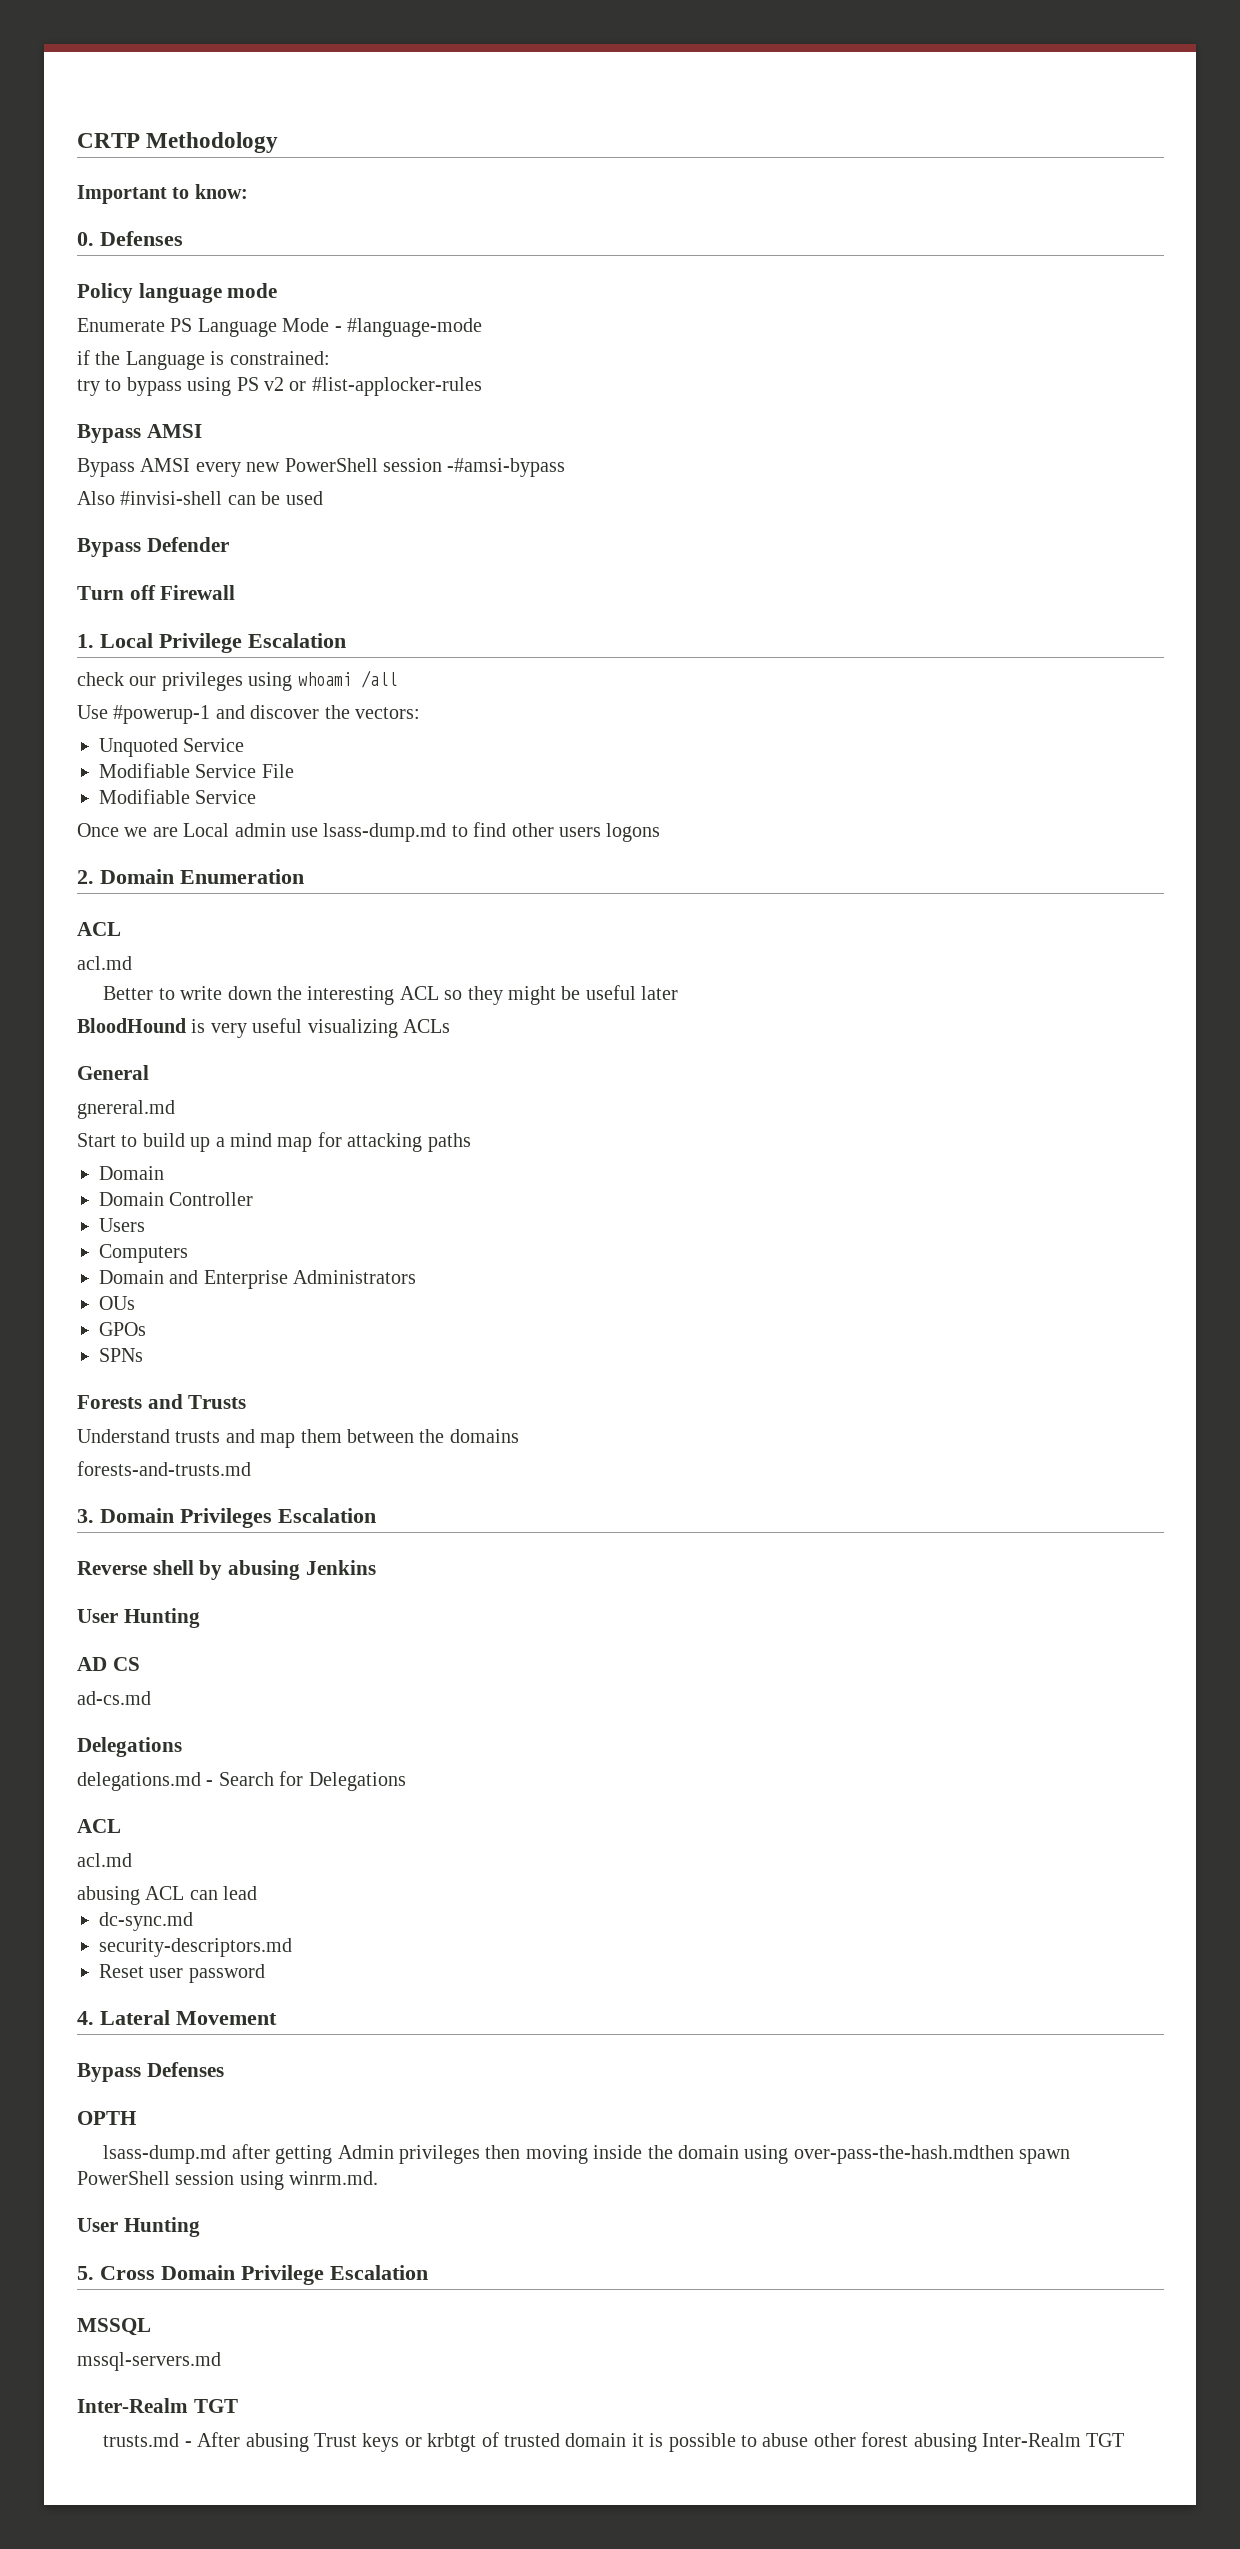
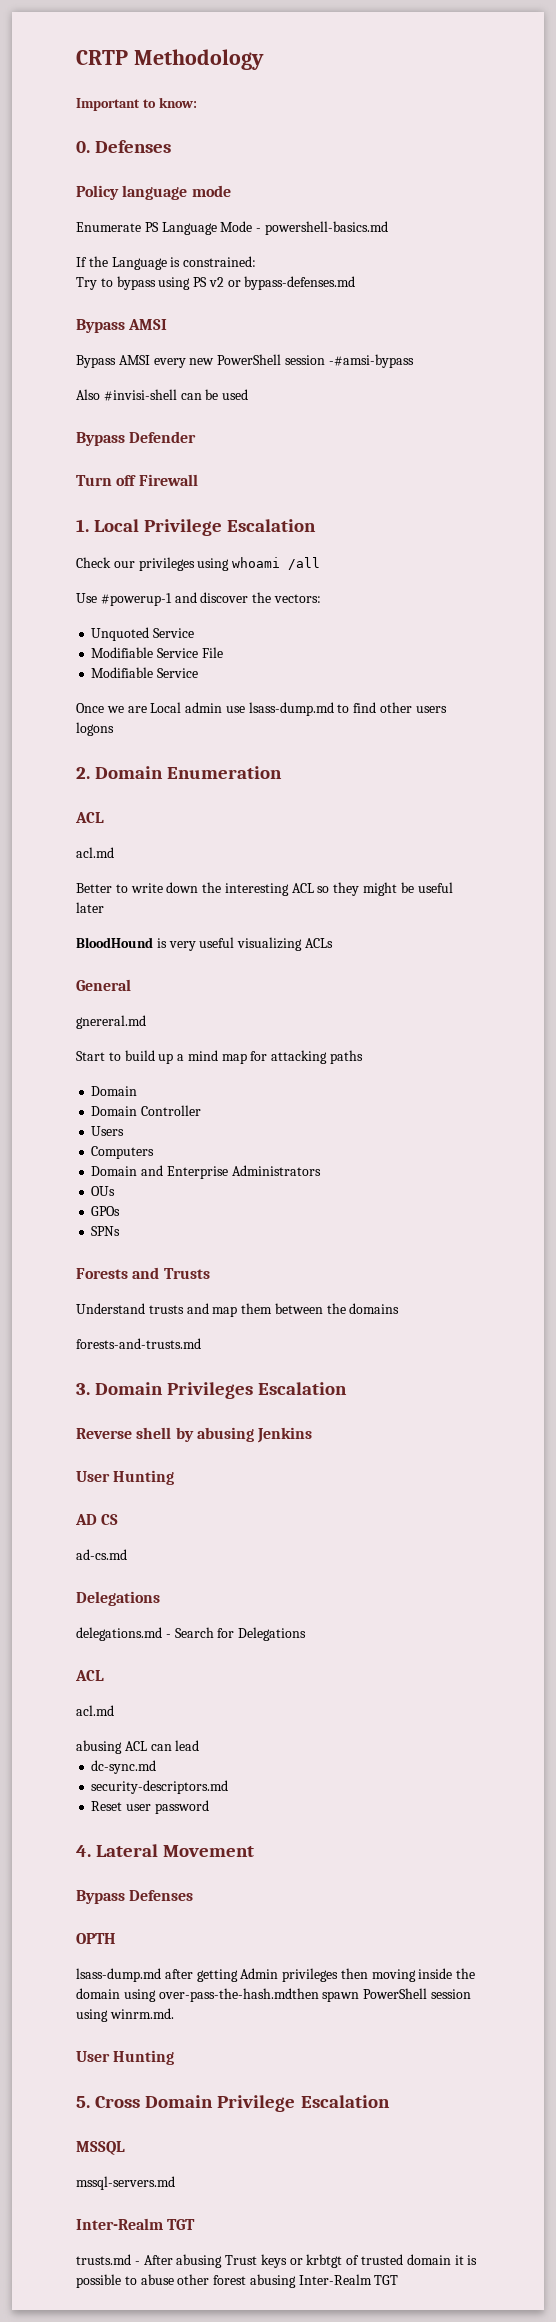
[347,318,482,337] [77,350,90,365] #language-mode // if -> [264,221,388,235] [76,257,87,267] powershell-basics.md // If
[77,379,100,396] try -> [76,277,97,290] Try
[311,377,482,396] #list-applocker-rules -> [244,276,356,290] bypass-defenses.md
[77,672,124,686] check -> [76,557,111,568] Check

